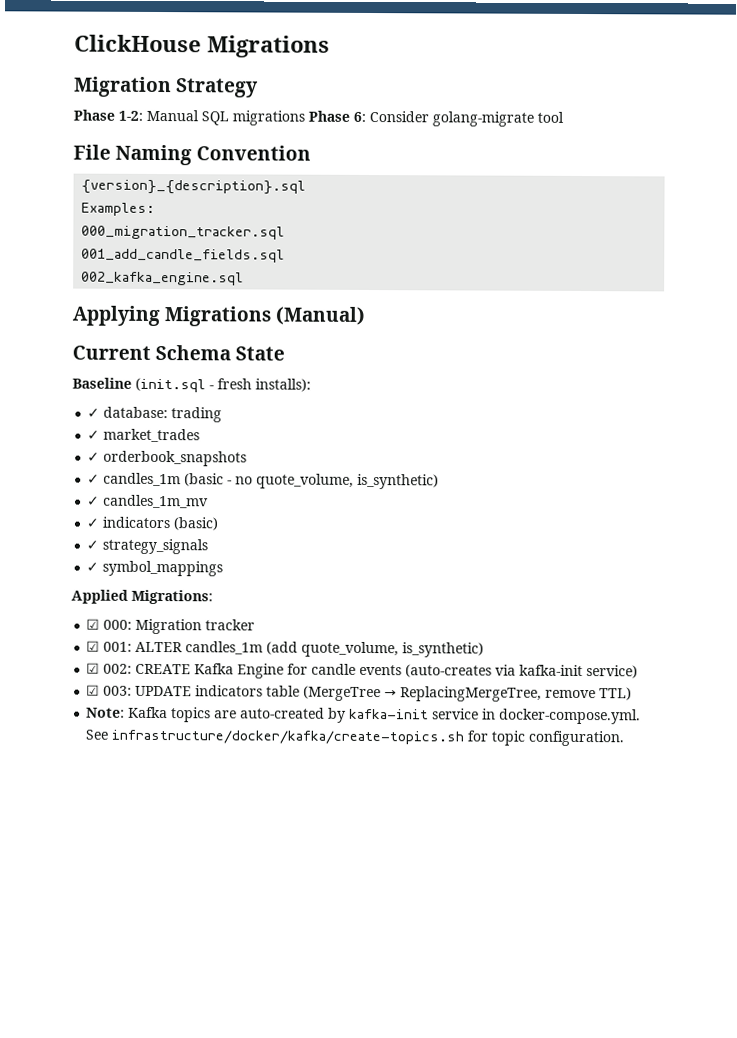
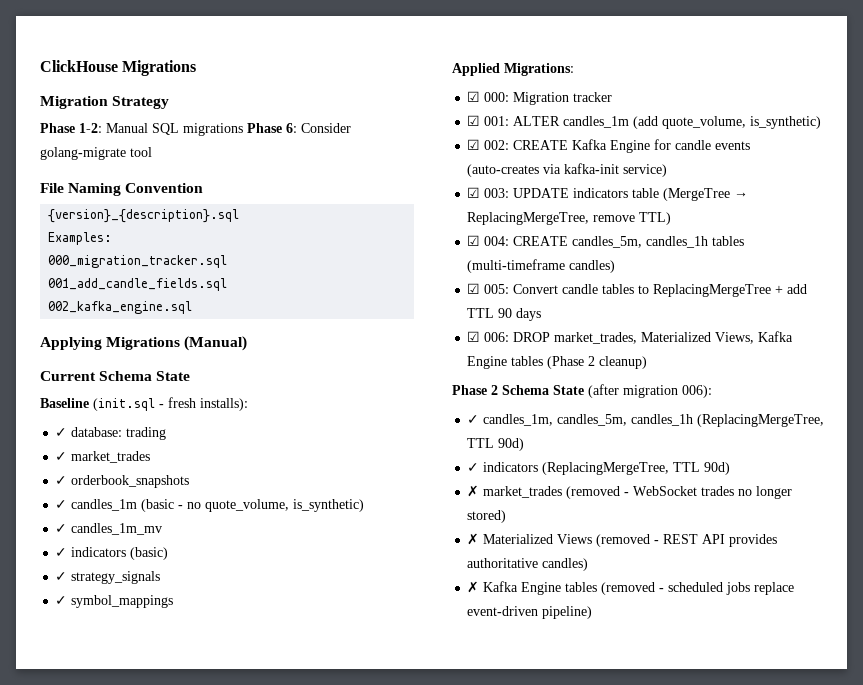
[86,706,642,725] [85,729,626,747] Note: Kafka topics are auto-created by kafka-init service in docker-compose.yml. See infrastructure/docker/kafka/create-topics.sh for topic configuration. -> [467,235,745,248] [467,259,616,273] [467,283,808,297] [467,308,542,321] [467,331,794,344] [467,356,648,369] [452,384,712,398] [467,414,825,427] [467,438,525,451] [467,462,731,475] [467,485,793,499] [467,510,507,523] [467,533,778,547] [467,558,589,571] [467,581,795,595] [467,606,593,619] ☑ 004: CREATE candles_5m, candles_1h tables (multi-timeframe candles) // ☑ 005: Convert candle tables to ReplacingMergeTree + add TTL 90 days // ☑ 006: DROP market_trades, Materialized Views, Kafka Engine tables (Phase 2 cleanup) // Phase 2 Schema State (after migration 006): // ✓ candles_1m, candles_5m, candles_1h (ReplacingMergeTree, TTL 90d) // ✓ indicators (ReplacingMergeTree, TTL 90d) // ✗ market_trades (removed - WebSocket trades no longer stored) // ✗ Materialized Views (removed - REST API provides authoritative candles) // ✗ Kafka Engine tables (removed - scheduled jobs replace event-driven pipeline)

